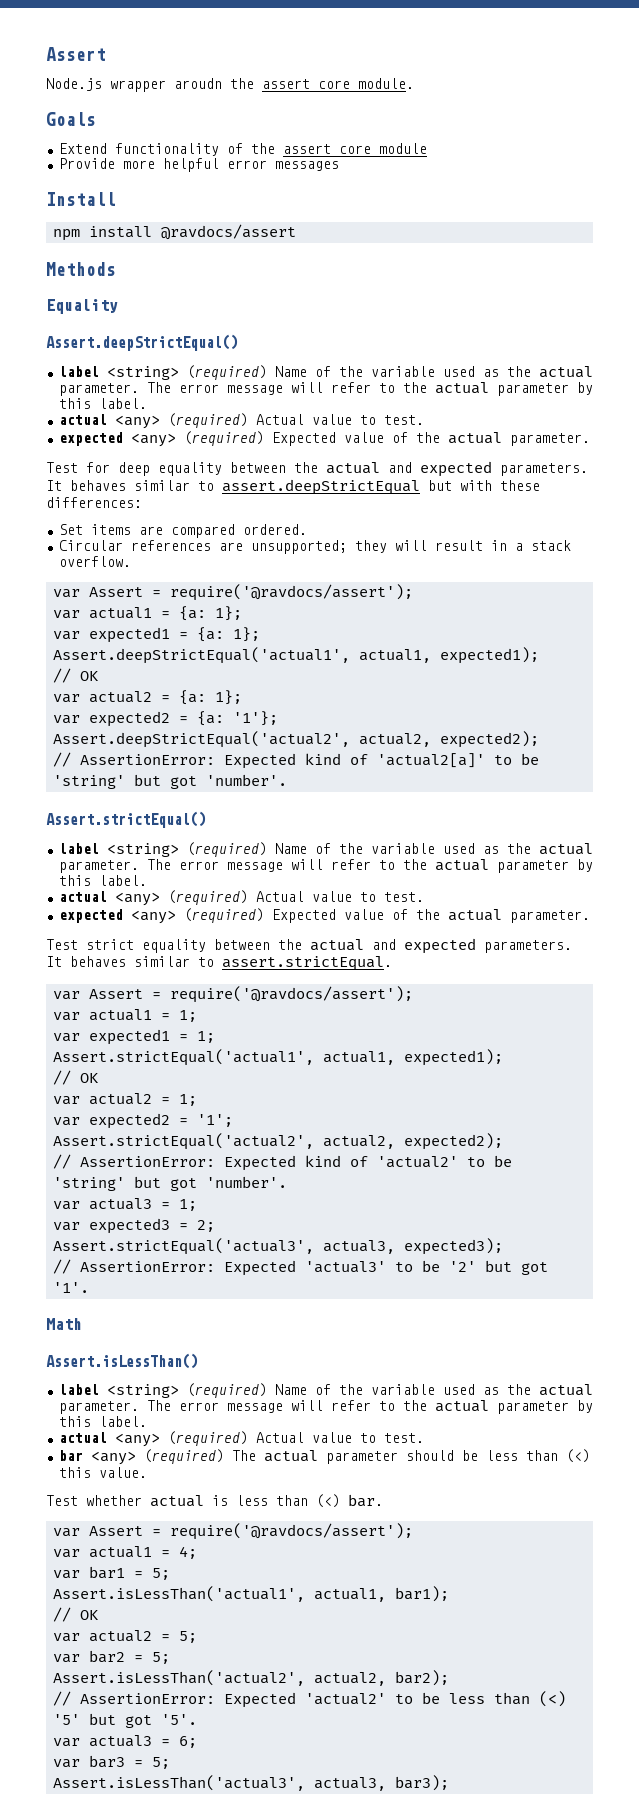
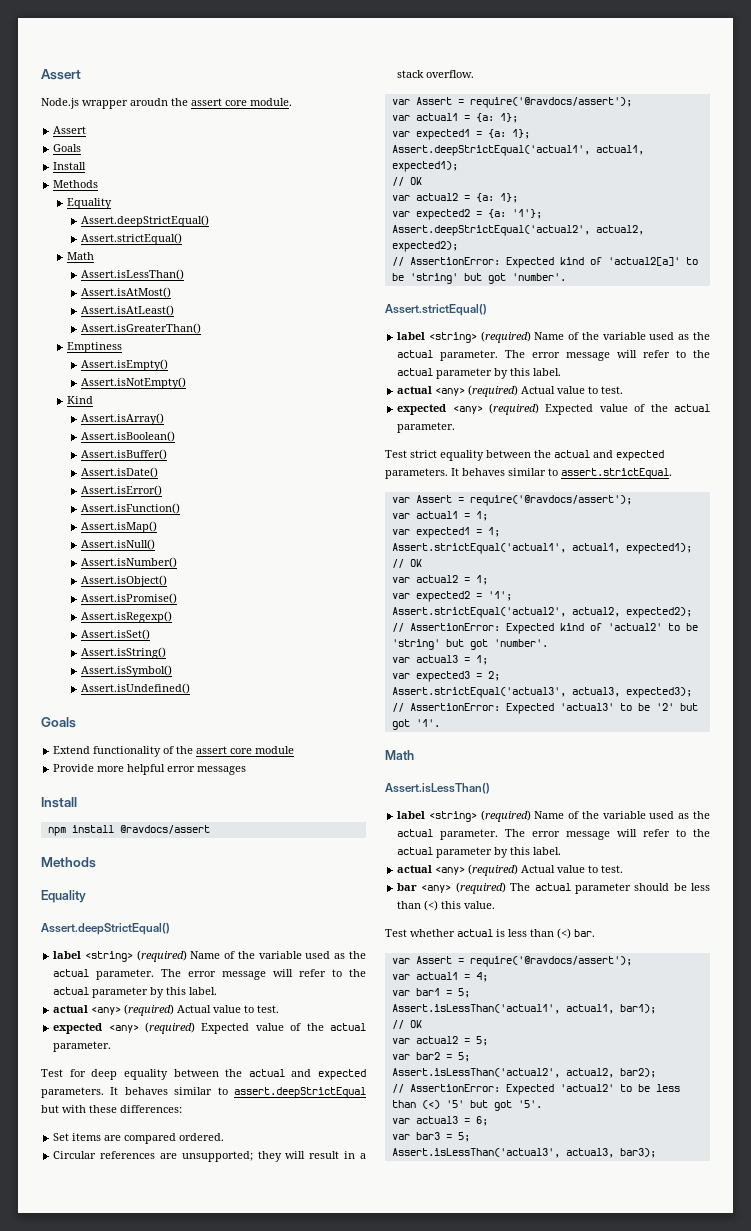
(414, 83) none -> [53,126,87,134] [53,144,82,152] [53,162,87,170] [53,180,99,188] [66,198,112,209] [80,215,209,227] [80,233,182,245] [66,252,94,260] [80,269,184,280] [80,287,171,298] [80,305,174,316] [80,323,201,334] [66,342,122,353] [80,359,168,371] [80,377,186,389] [66,396,93,404] [80,413,164,425] [80,431,175,442] [80,449,167,460] [80,467,158,478] [80,485,162,496] [80,503,180,514] [80,521,157,533] [80,539,155,550] [80,557,177,568] [80,575,167,587] [80,593,177,604] [80,611,172,623] [80,629,150,640] [80,647,166,659] [80,665,172,677] [80,683,190,694] // Assert // Goals // Install // Methods // Equality // Assert.deepStrictEqual() // Assert.strictEqual() // Math // Assert.isLessThan() // Assert.isAtMost() // Assert.isAtLeast() // Assert.isGreaterThan() // Emptiness // Assert.isEmpty() // Assert.isNotEmpty() // Kind // Assert.isArray() // Assert.isBoolean() // Assert.isBuffer() // Assert.isDate() // Assert.isError() // Assert.isFunction() // Assert.isMap() // Assert.isNull() // Assert.isNumber() // Assert.isObject() // Assert.isPromise() // Assert.isRegexp() // Assert.isSet() // Assert.isString() // Assert.isSymbol() // Assert.isUndefined()

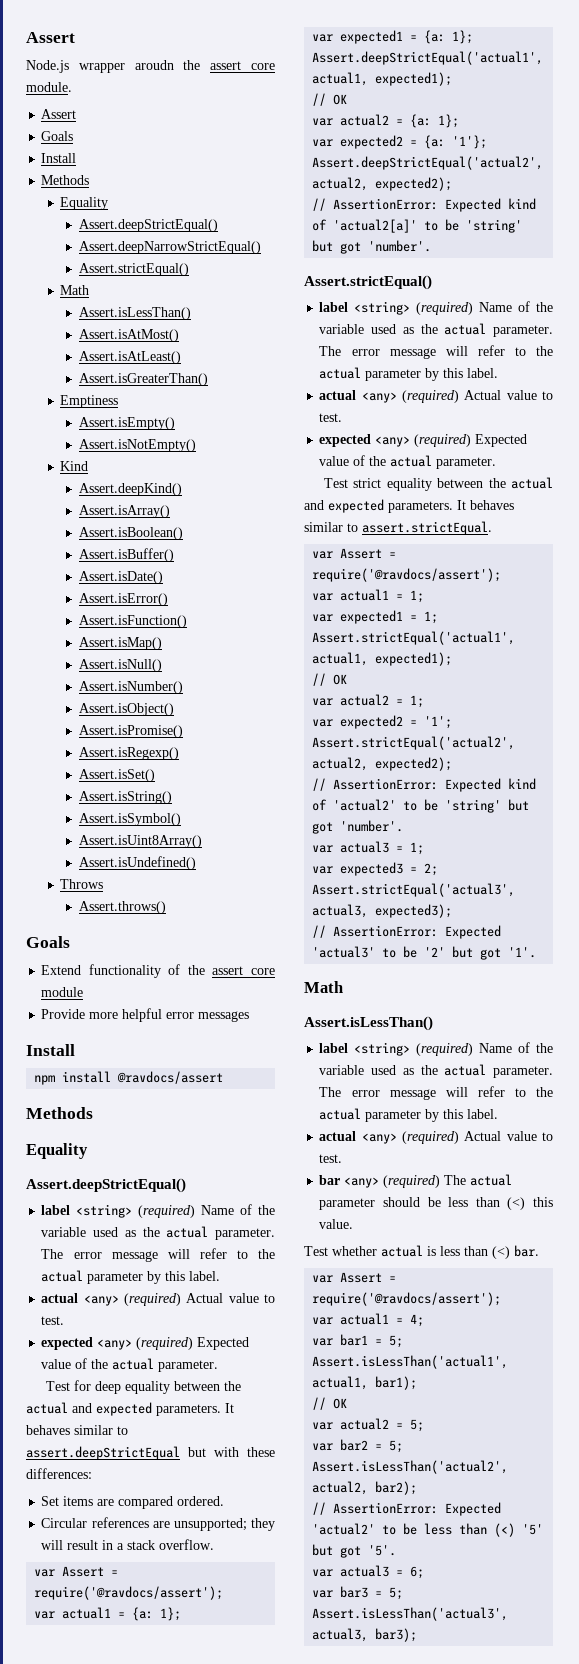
(209, 221) none -> [79,241,262,254] // Assert.deepNarrowStrictEqual()
(93, 400) none -> [79,483,183,496] // Assert.deepKind()
(172, 671) none -> [79,835,203,848] // Assert.isUint8Array()
(190, 688) none -> [60,879,104,889] [79,901,167,914] // Throws // Assert.throws()

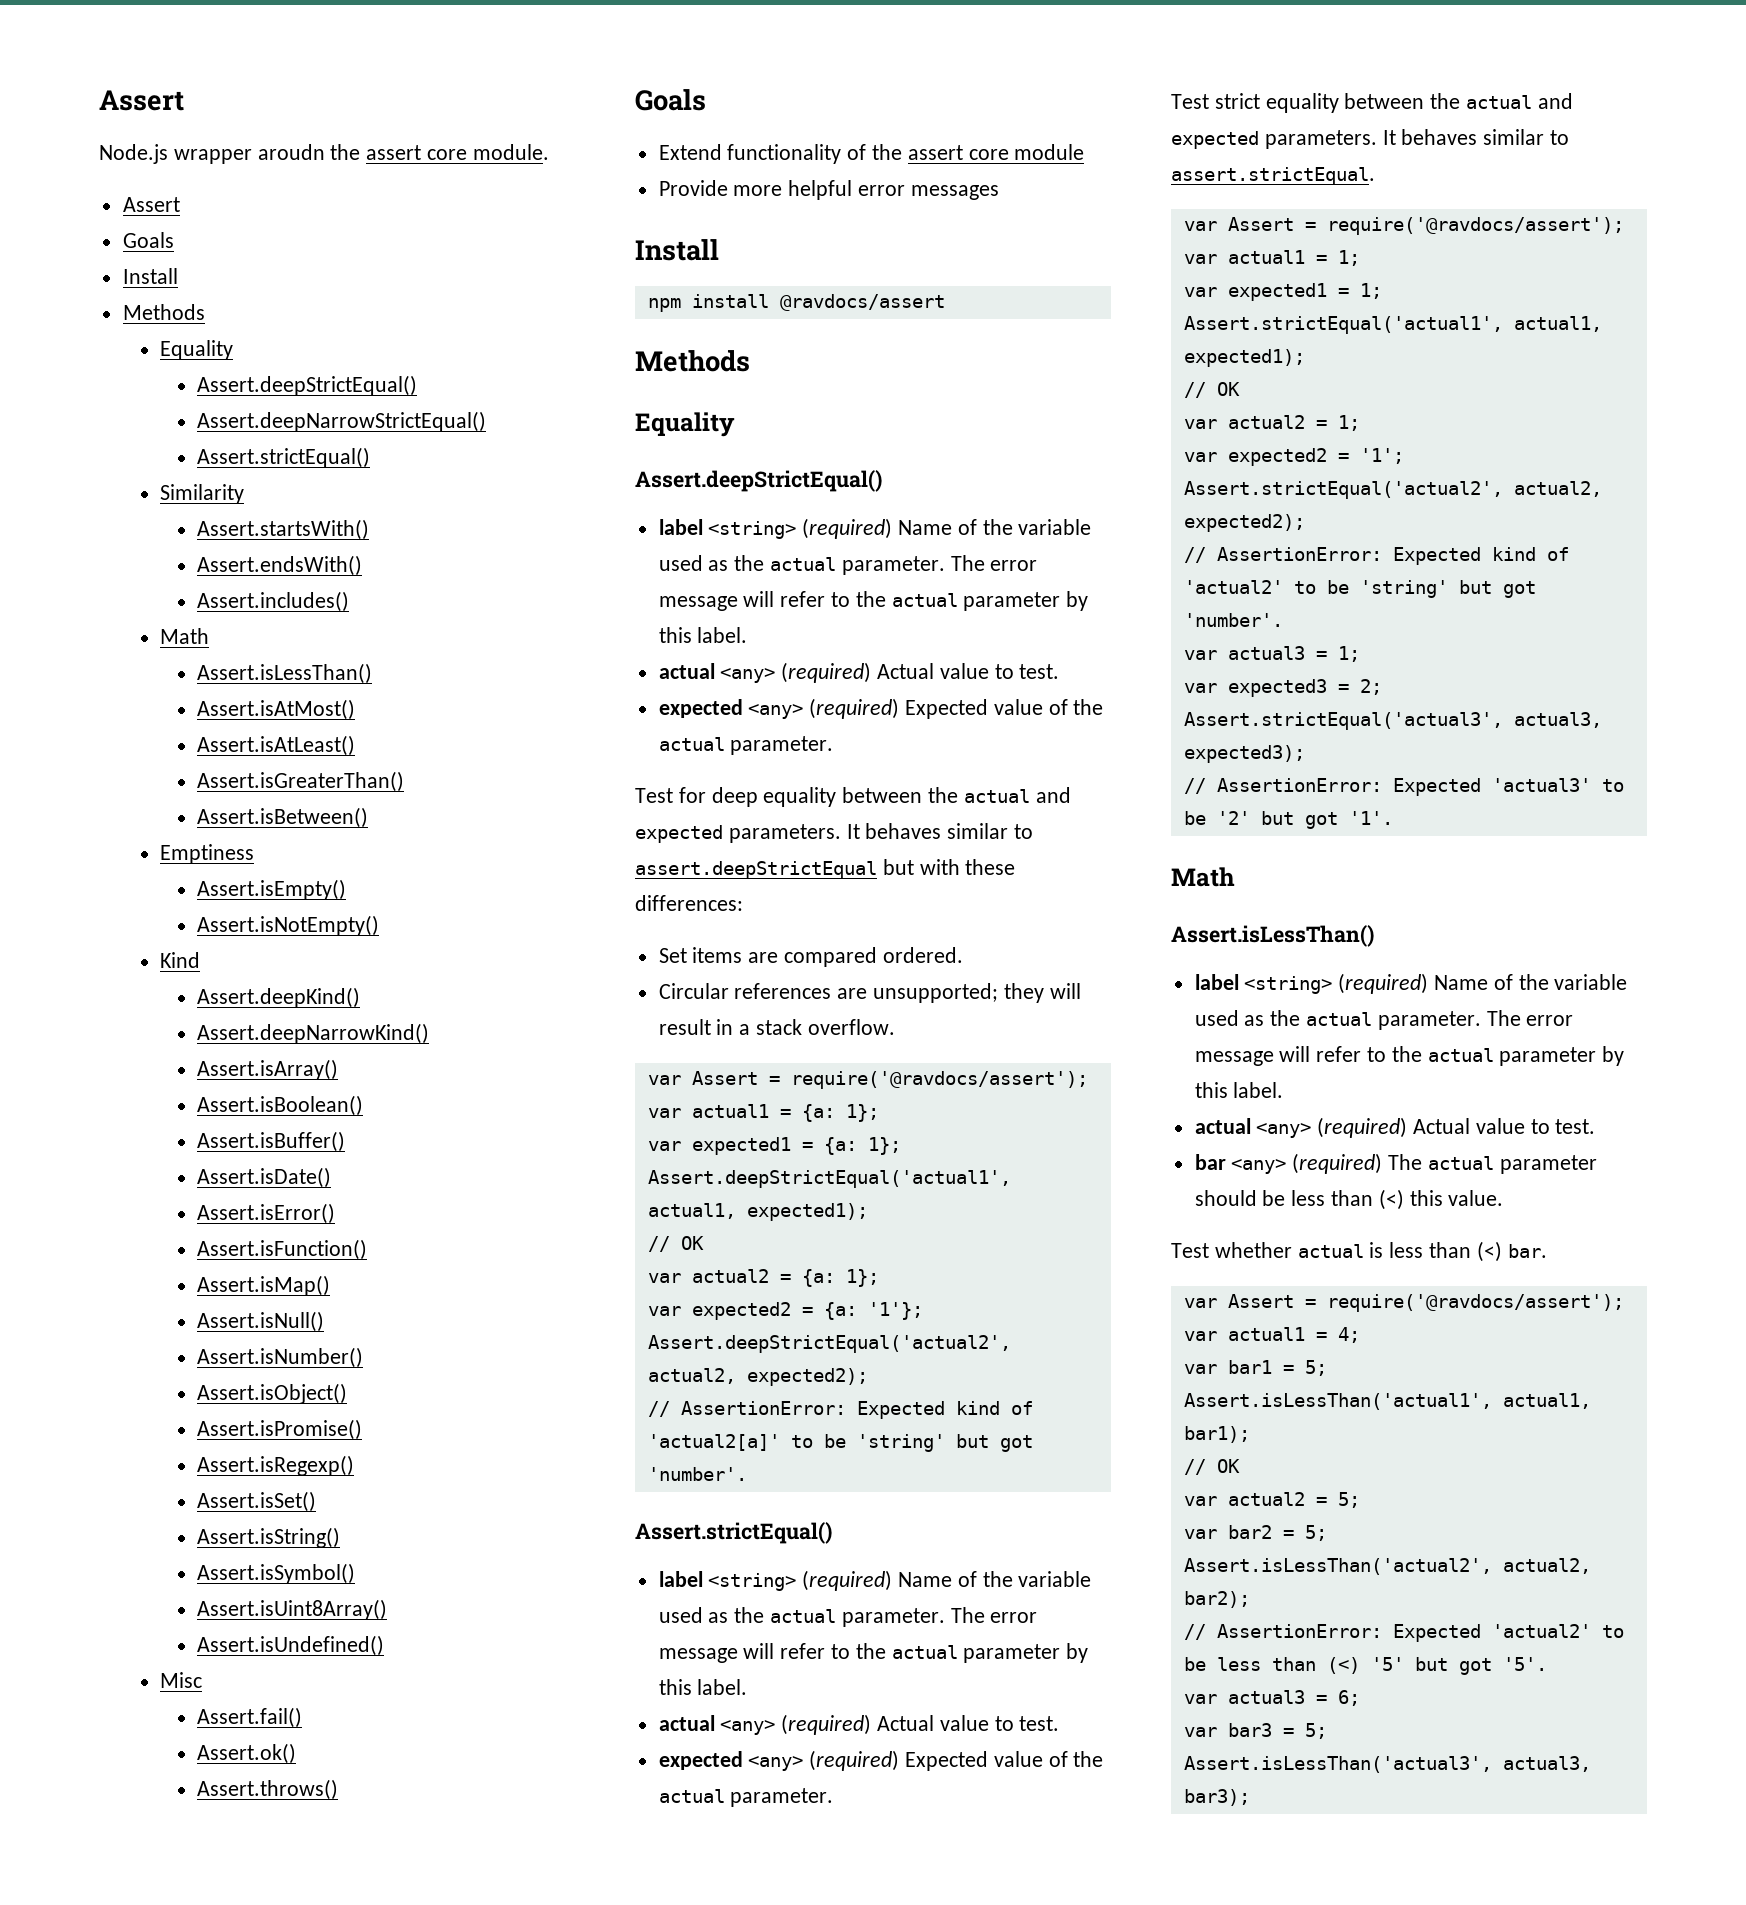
(190, 269) none -> [160,484,245,504] [197,519,370,540] [197,555,363,576] [197,591,350,612] // Similarity // Assert.startsWith() // Assert.endsWith() // Assert.includes()
(209, 379) none -> [197,807,369,828] // Assert.isBetween()
(183, 489) none -> [197,1023,430,1044] // Assert.deepNarrowKind()
[60,879,104,889] Throws -> [160,1672,203,1688] [197,1707,303,1728] [197,1743,297,1764] Misc // Assert.fail() // Assert.ok()

